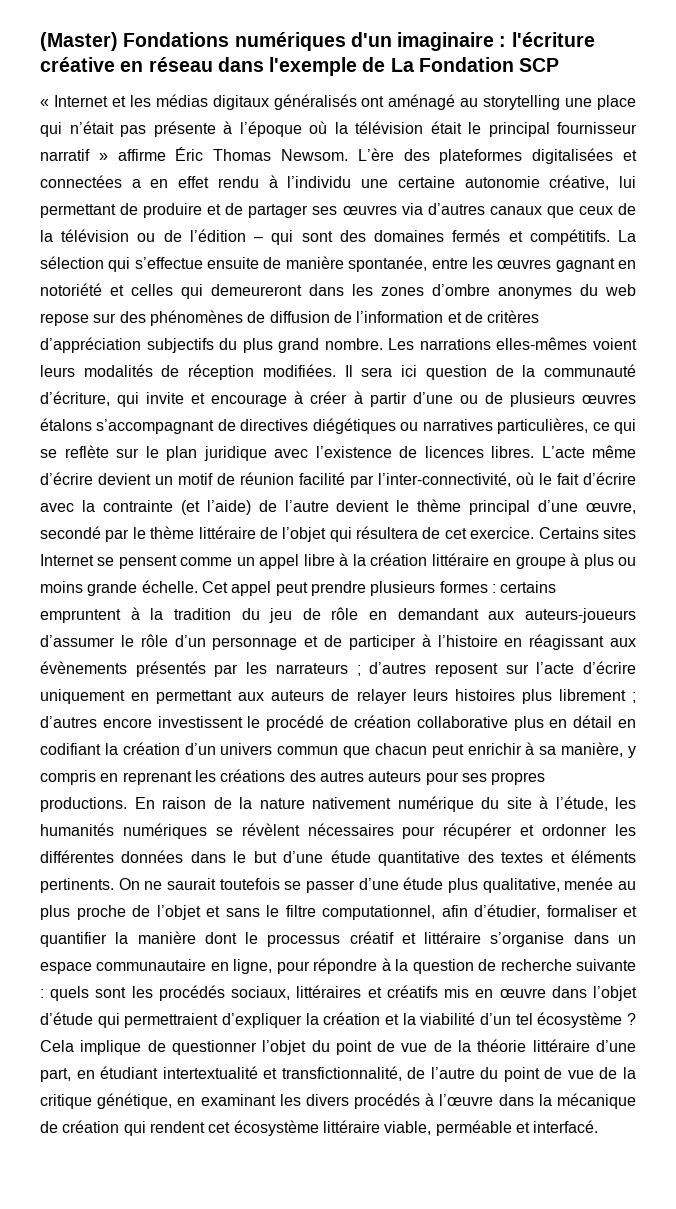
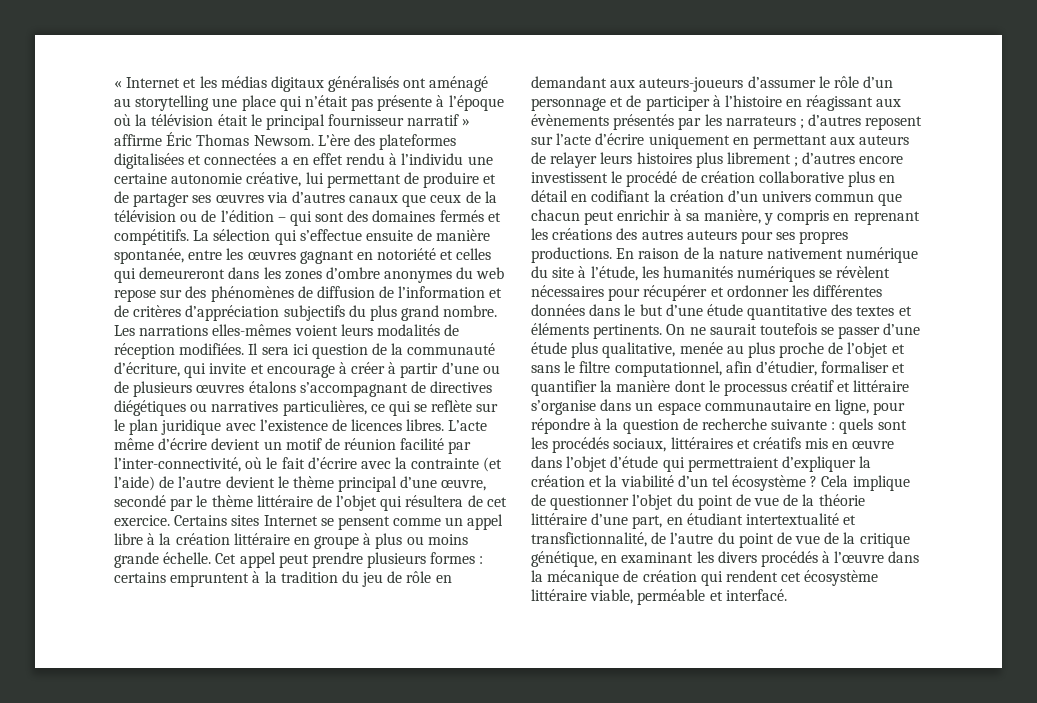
[40,32,595,51] [40,57,560,76] (Master) Fondations numériques d'un imaginaire : l'écriture créative en réseau dans l'exemple de La Fondation SCP // -> (114, 84) none

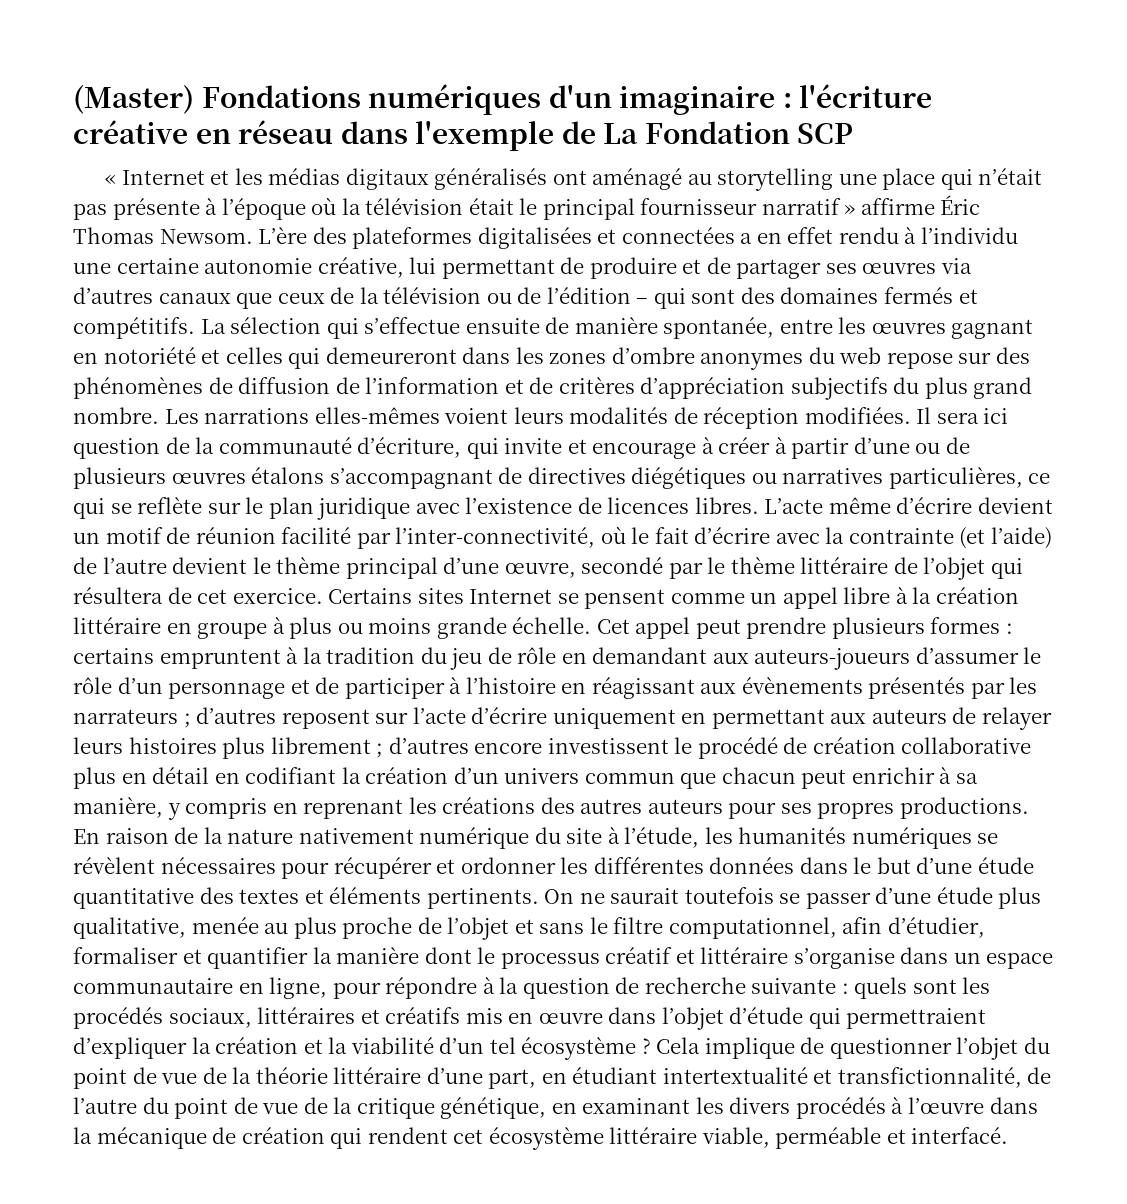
(114, 84) none -> [73,84,933,115] [73,120,854,151] (Master) Fondations numériques d'un imaginaire : l'écriture créative en réseau dans l'exemple de La Fondation SCP //

